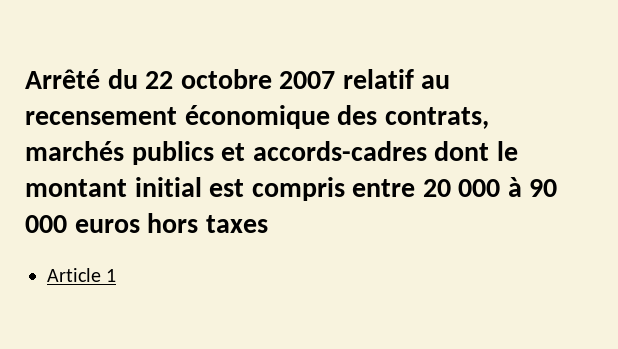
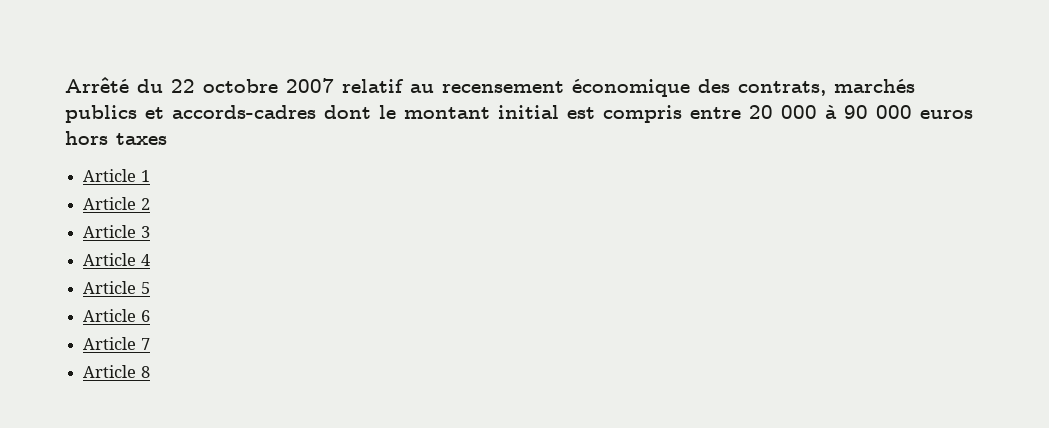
(117, 275) none -> [83,197,150,210] [83,225,150,238] [83,253,150,266] [83,281,150,294] [83,309,150,322] [83,337,150,350] [83,365,150,378] // Article 2 // Article 3 // Article 4 // Article 5 // Article 6 // Article 7 // Article 8

